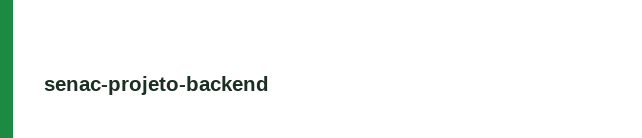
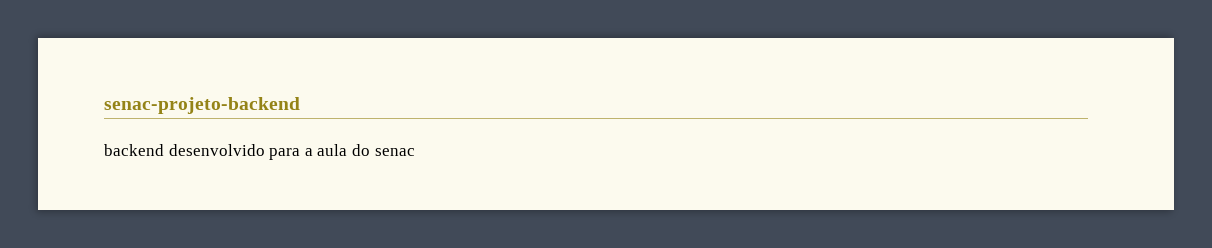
(269, 85) none -> [104,144,415,160] // backend desenvolvido para a aula do senac

